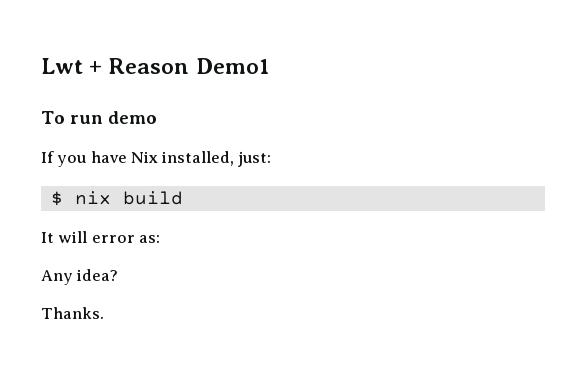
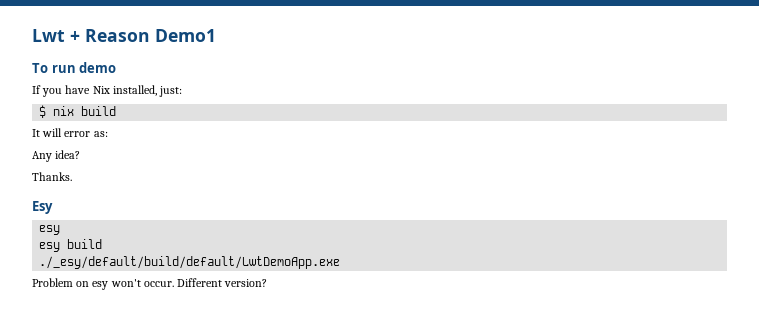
(104, 313) none -> [32,201,53,214] [39,225,61,235] [39,239,103,252] [39,256,341,269] [32,278,268,290] // Esy // esy // esy build // ./_esy/default/build/default/LwtDemoApp.exe // Problem on esy won't occur. Different version?

